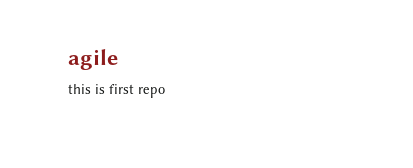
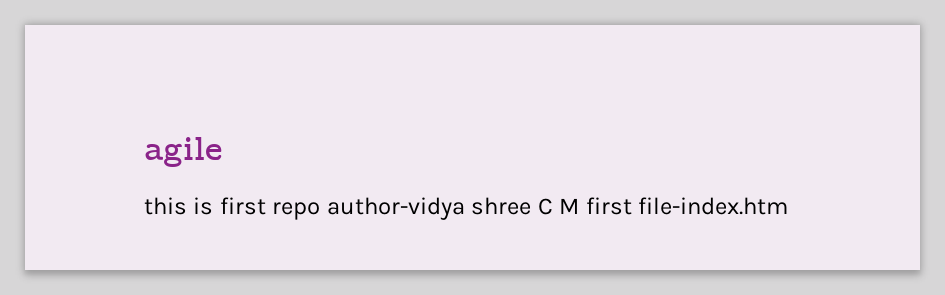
(165, 92) none -> [326,197,789,220] author-vidya shree C M first file-index.htm

